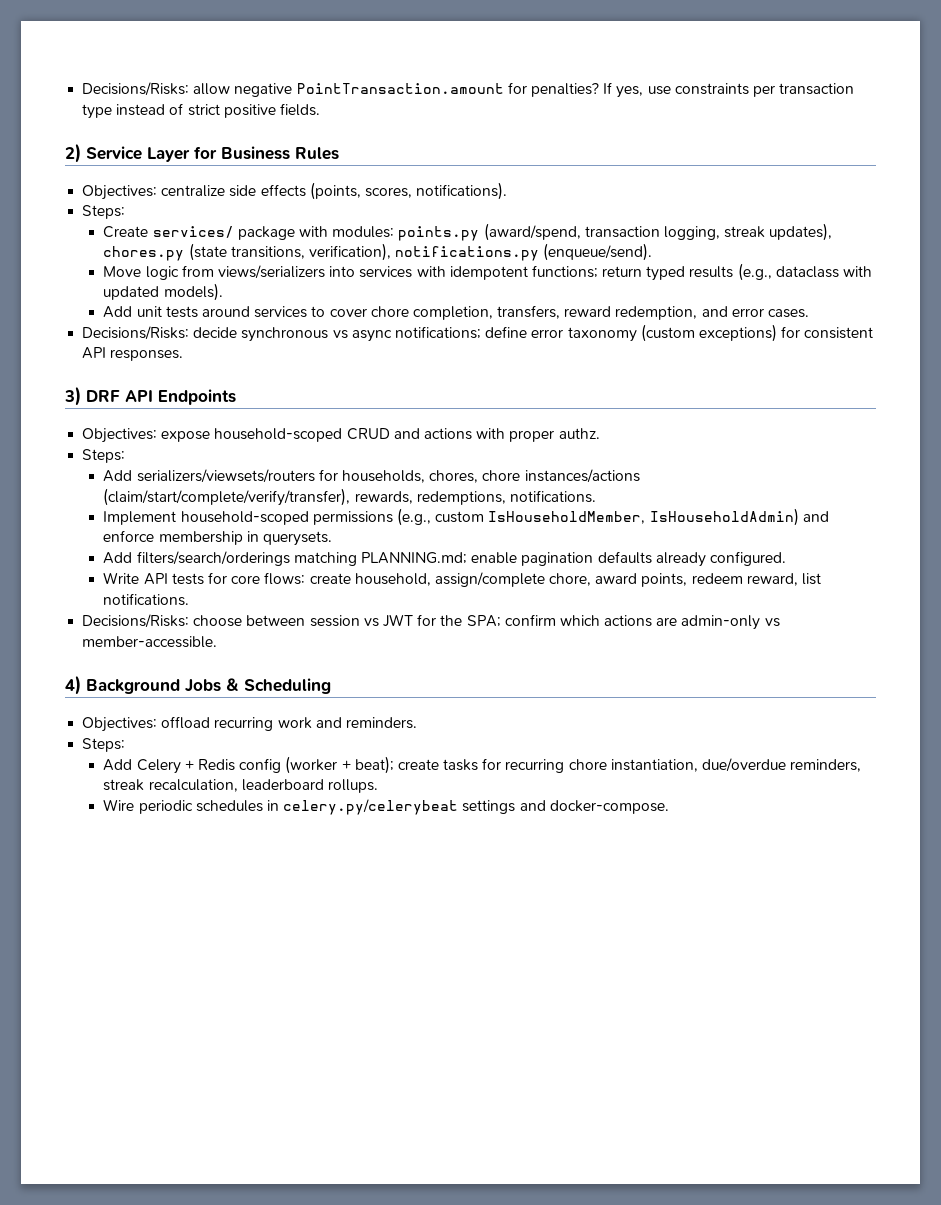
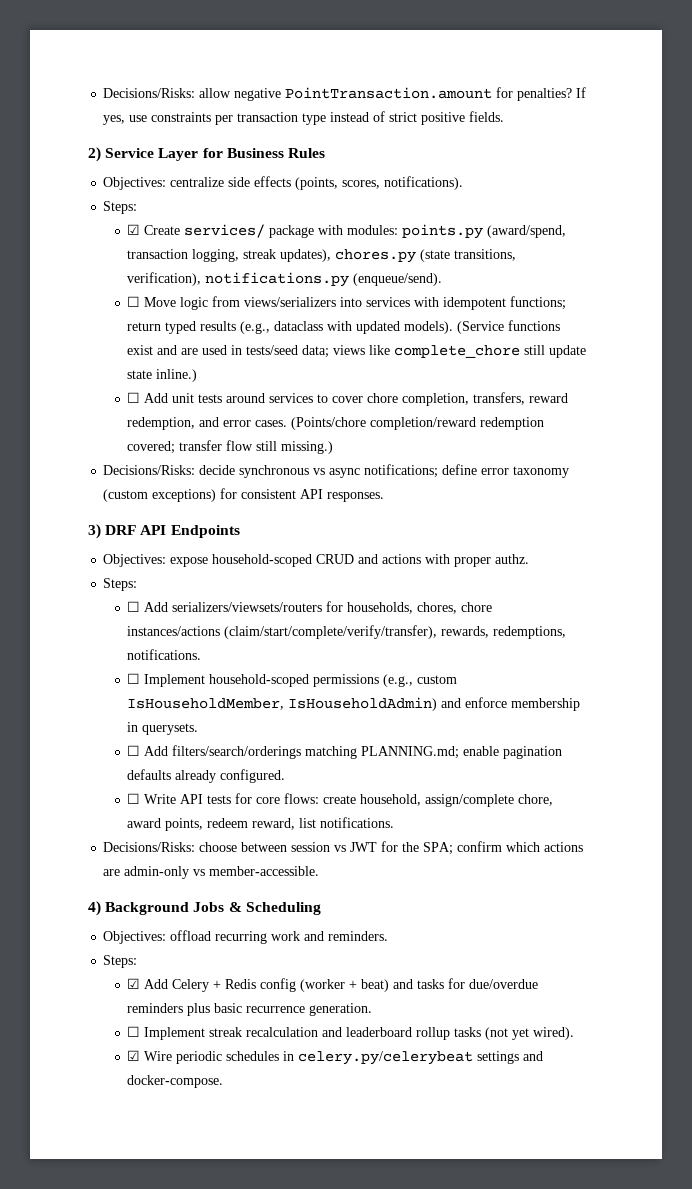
(126, 212) none -> [127,224,141,235] ☑
(653, 252) none -> [127,296,141,307] ☐
(223, 292) // -> [457,320,561,334] [127,345,587,358] [127,369,198,382] [127,392,141,403] (Service functions exist and are used in tests/seed data; views like complete_chore still update state inline.) // ☐
(810, 313) none -> [291,417,545,430] [127,440,334,454] (Points/chore completion/reward redemption covered; transfer flow still missing.)
(126, 456) none -> [127,601,141,612] ☐
(596, 496) none -> [127,673,141,684] ☐
(332, 538) none -> [127,745,141,756] ☐
(786, 558) none -> [127,793,141,804] ☐
(126, 745) none -> [127,978,141,989] ☑
[354,756,862,774] [103,779,378,793] beat); create tasks for recurring chore instantiation, due/overdue reminders, streak recalculation, leaderboard rollups. // -> [361,978,539,992] [127,1003,373,1016] [127,1026,575,1040] [127,1050,141,1061] beat) and tasks for due/overdue reminders plus basic recurrence generation. // ☐ Implement streak recalculation and leaderboard rollup tasks (not yet wired). // ☑

